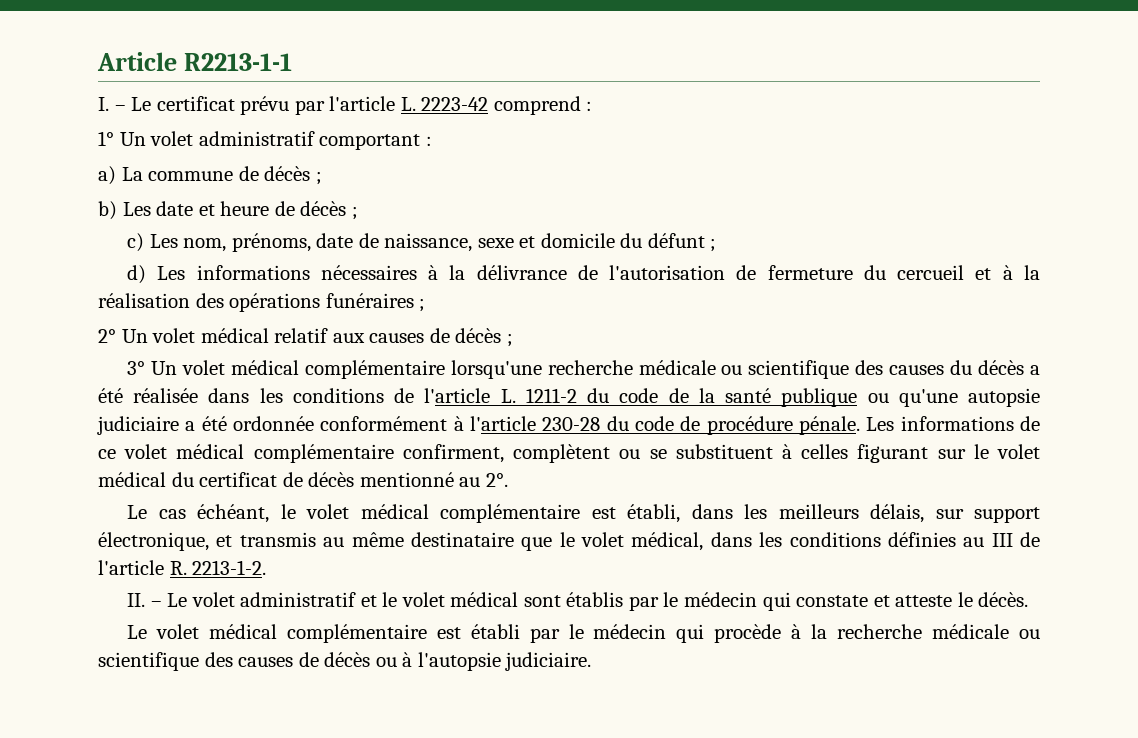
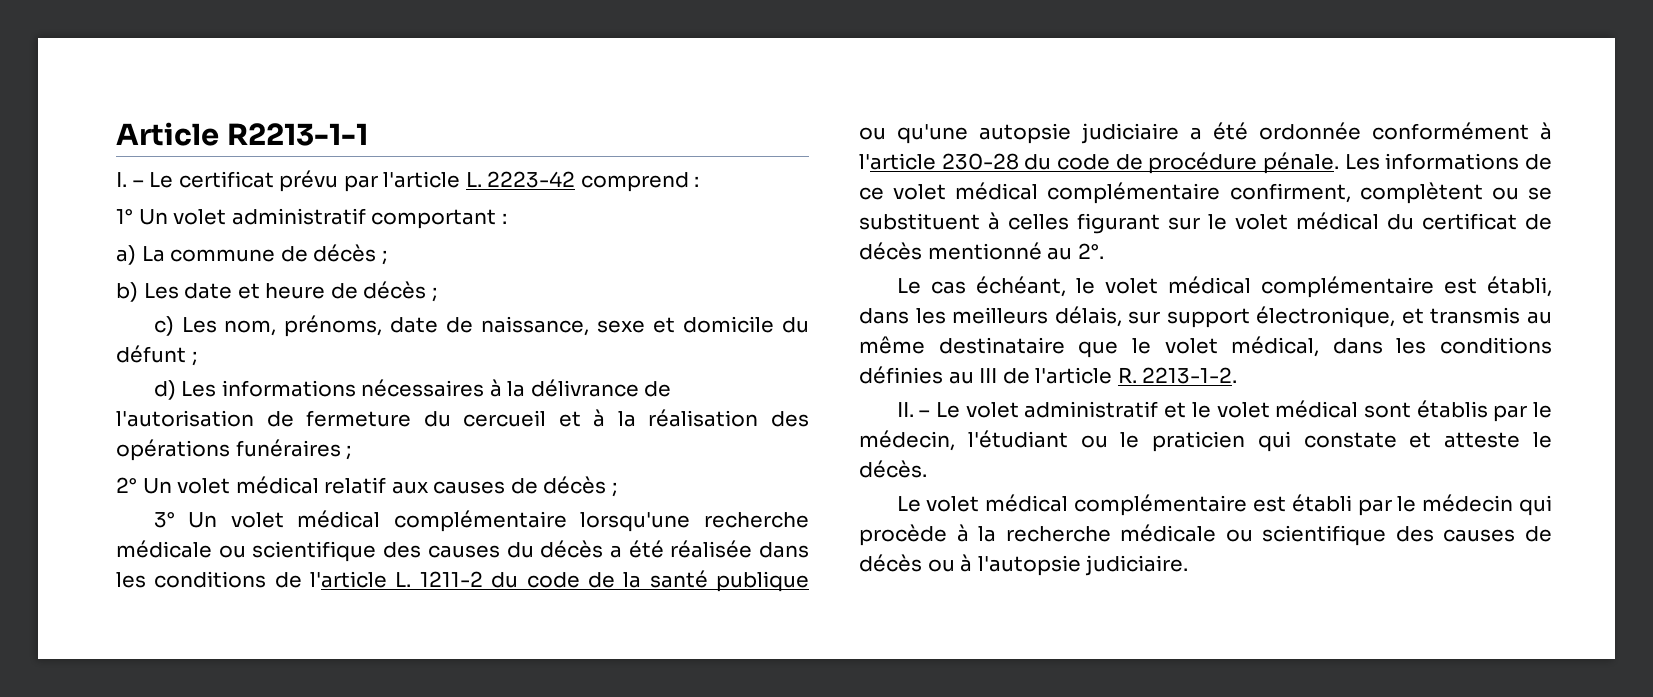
[683,592,757,607] médecin -> [859,430,1246,452] médecin, l'étudiant ou le praticien

